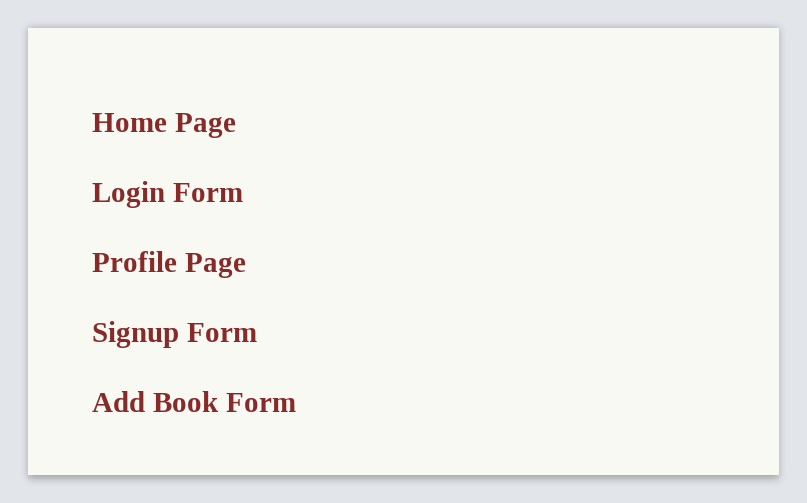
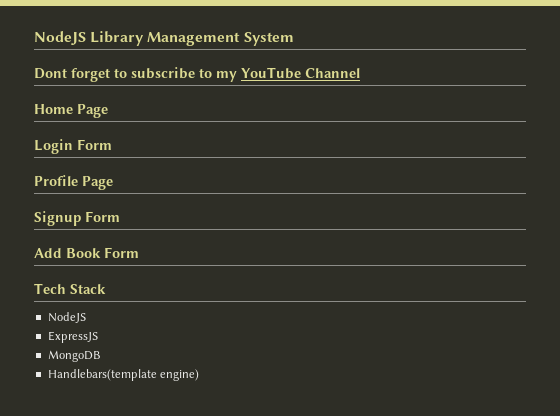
(92, 122) none -> [34,31,294,46] [34,67,360,82] NodeJS Library Management System // Dont forget to subscribe to my YouTube Channel //
(296, 402) none -> [34,283,106,294] [47,312,86,323] [47,331,98,343] [47,350,101,362] [47,369,200,381] // Tech Stack // NodeJS // ExpressJS // MongoDB // Handlebars(template engine)

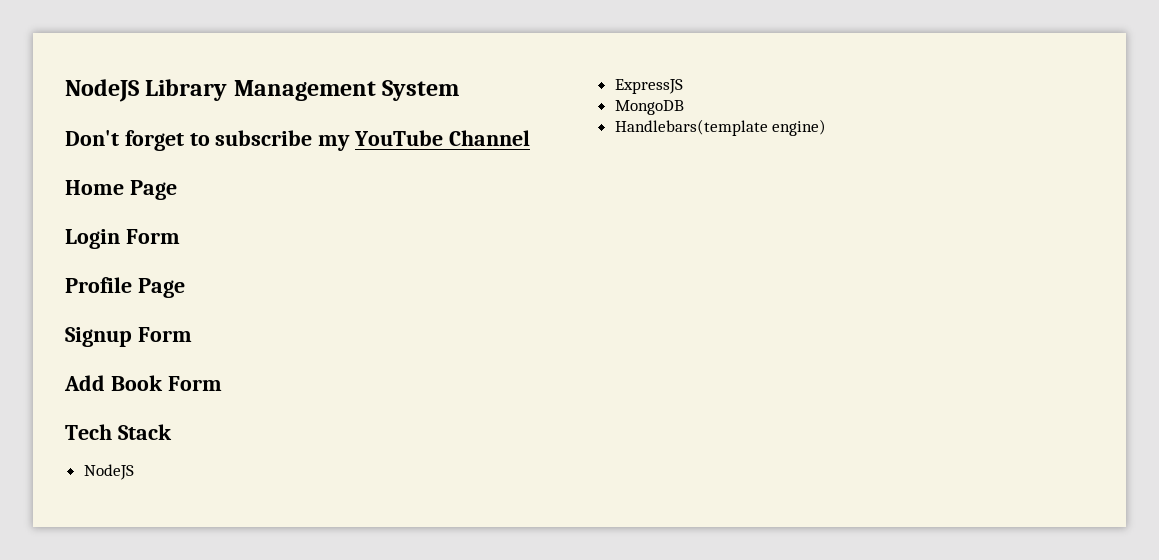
[34,68,67,79] Dont -> [65,130,119,146] Don't
[199,68,212,78] to -> (313, 138) none

